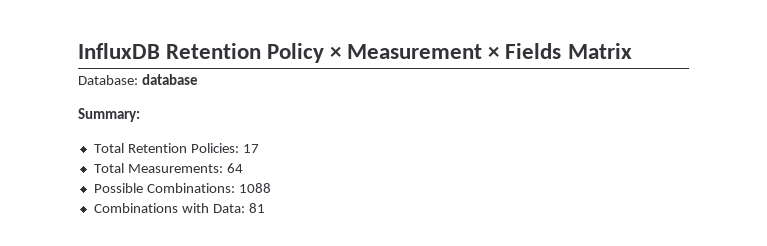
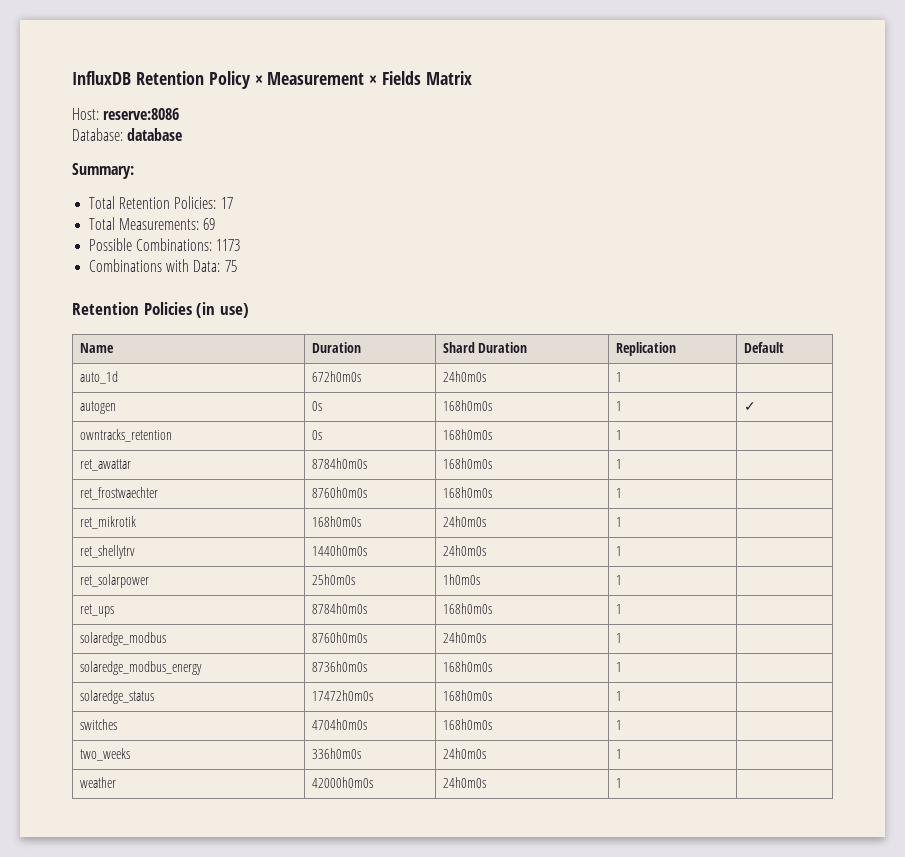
(632, 51) none -> [72,108,180,120] // Host: reserve:8086
[226,163,243,173] 64 -> [203,218,216,230] 69
[238,183,271,193] 1088 -> [216,239,241,251] 1173
[248,203,265,213] 81 -> [224,260,237,272] [72,302,249,318] [79,343,114,353] [311,342,361,353] [442,342,528,353] [615,342,676,356] [743,342,784,353] [79,371,118,384] [311,371,361,382] [442,371,486,382] [615,372,622,382] [79,401,116,414] [311,401,322,411] [442,400,492,411] [615,401,622,411] [743,402,756,411] [79,429,172,442] [311,430,322,440] [442,429,492,440] [615,430,622,440] [79,459,131,471] [311,458,367,469] [442,458,492,469] [615,459,622,469] [79,487,158,500] [311,487,367,498] [442,487,492,498] [615,488,622,498] [79,516,136,529] [311,516,361,527] [442,516,486,527] [615,517,622,527] [79,545,135,559] [311,545,367,556] [442,545,486,556] [615,546,622,556] [79,574,149,588] [311,574,355,585] [442,574,480,585] [615,575,622,585] [79,604,114,617] [311,603,367,614] [442,603,492,614] [615,604,622,614] [79,632,166,646] [311,632,367,643] [442,632,486,643] [615,633,622,643] [79,661,202,675] [311,661,367,672] [442,661,492,672] [615,662,622,672] [79,690,154,704] [311,690,373,701] [442,690,492,701] [615,691,622,701] [79,719,117,730] [311,719,367,730] [442,719,492,730] [615,720,622,730] [79,748,130,761] [311,748,361,759] [442,748,486,759] [615,749,622,759] [79,777,116,788] [311,777,373,788] [442,777,486,788] [615,778,622,788] 75 // Retention Policies (in use) // Name | Duration | Shard Duration | Replication | Default // auto_1d | 672h0m0s | 24h0m0s | 1 | // autogen | 0s | 168h0m0s | 1 | ✓ // owntracks_retention | 0s | 168h0m0s | 1 | // ret_awattar | 8784h0m0s | 168h0m0s | 1 | // ret_frostwaechter | 8760h0m0s | 168h0m0s | 1 | // ret_mikrotik | 168h0m0s | 24h0m0s | 1 | // ret_shellytrv | 1440h0m0s | 24h0m0s | 1 | // ret_solarpower | 25h0m0s | 1h0m0s | 1 | // ret_ups | 8784h0m0s | 168h0m0s | 1 | // solaredge_modbus | 8760h0m0s | 24h0m0s | 1 | // solaredge_modbus_energy | 8736h0m0s | 168h0m0s | 1 | // solaredge_status | 17472h0m0s | 168h0m0s | 1 | // switches | 4704h0m0s | 168h0m0s | 1 | // two_weeks | 336h0m0s | 24h0m0s | 1 | // weather | 42000h0m0s | 24h0m0s | 1 |

